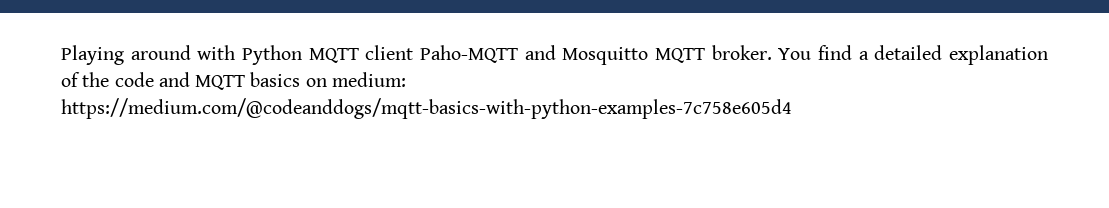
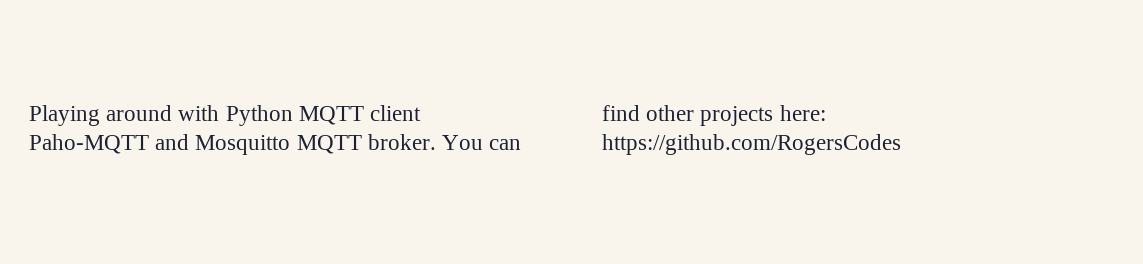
[817,45,1048,65] [61,72,406,90] [61,98,792,119] find a detailed explanation of the code and MQTT basics on medium: https://medium.com/@codeanddogs/mqtt-basics-with-python-examples-7c758e605d4 -> [489,139,522,150] [602,105,826,126] [602,134,901,155] can find other projects here: https://github.com/RogersCodes

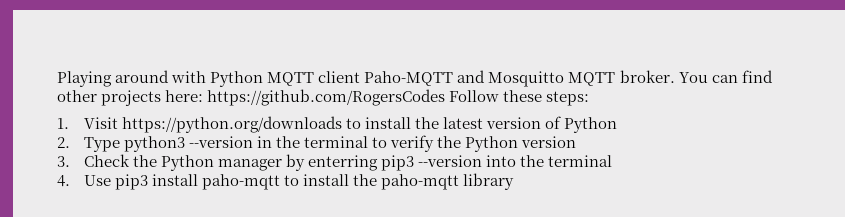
(901, 144) none -> [449,90,590,106] [57,116,618,133] [57,135,577,152] [57,154,613,171] [57,173,515,190] Follow these steps: // 1. Visit https://python.org/downloads to install the latest version of Python // 2. Type python3 --version in the terminal to verify the Python version // 3. Check the Python manager by enterring pip3 --version into the terminal // 4. Use pip3 install paho-mqtt to install the paho-mqtt library

